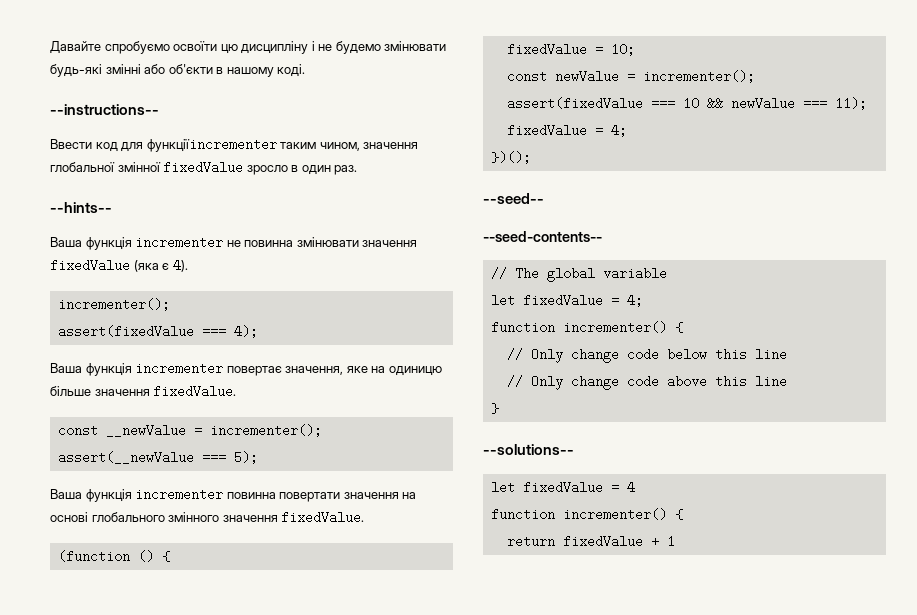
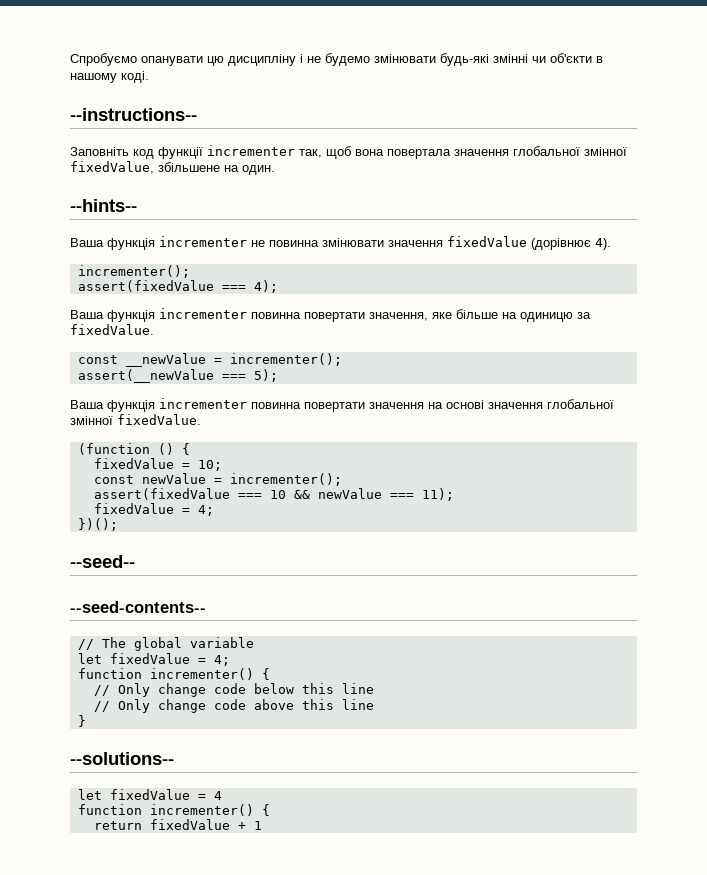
[50,41,218,54] Давайте спробуємо освоїти -> [70,53,203,66] Спробуємо опанувати
[144,64,166,74] або -> [532,56,546,63] чи
[50,138,419,152] [50,161,358,175] Ввести код для функціїincrementer таким чином, значення глобальної змінної fixedValue зросло в один раз. -> [70,145,627,159] [70,161,275,175] Заповніть код функції incrementer так, щоб вона повертала значення глобальної змінної fixedValue, збільшене на один.
[133,260,170,272] (яка є -> [531,238,591,250] (дорівнює
[226,366,282,376] повертає -> [251,312,365,322] повинна повертати
(368, 369) none -> [456,309,498,319] більше
[50,386,150,396] більше значення -> [577,312,591,319] за
[91,512,278,522] глобального змінного значення -> [488,399,614,409] [70,416,113,425] значення глобальної змінної

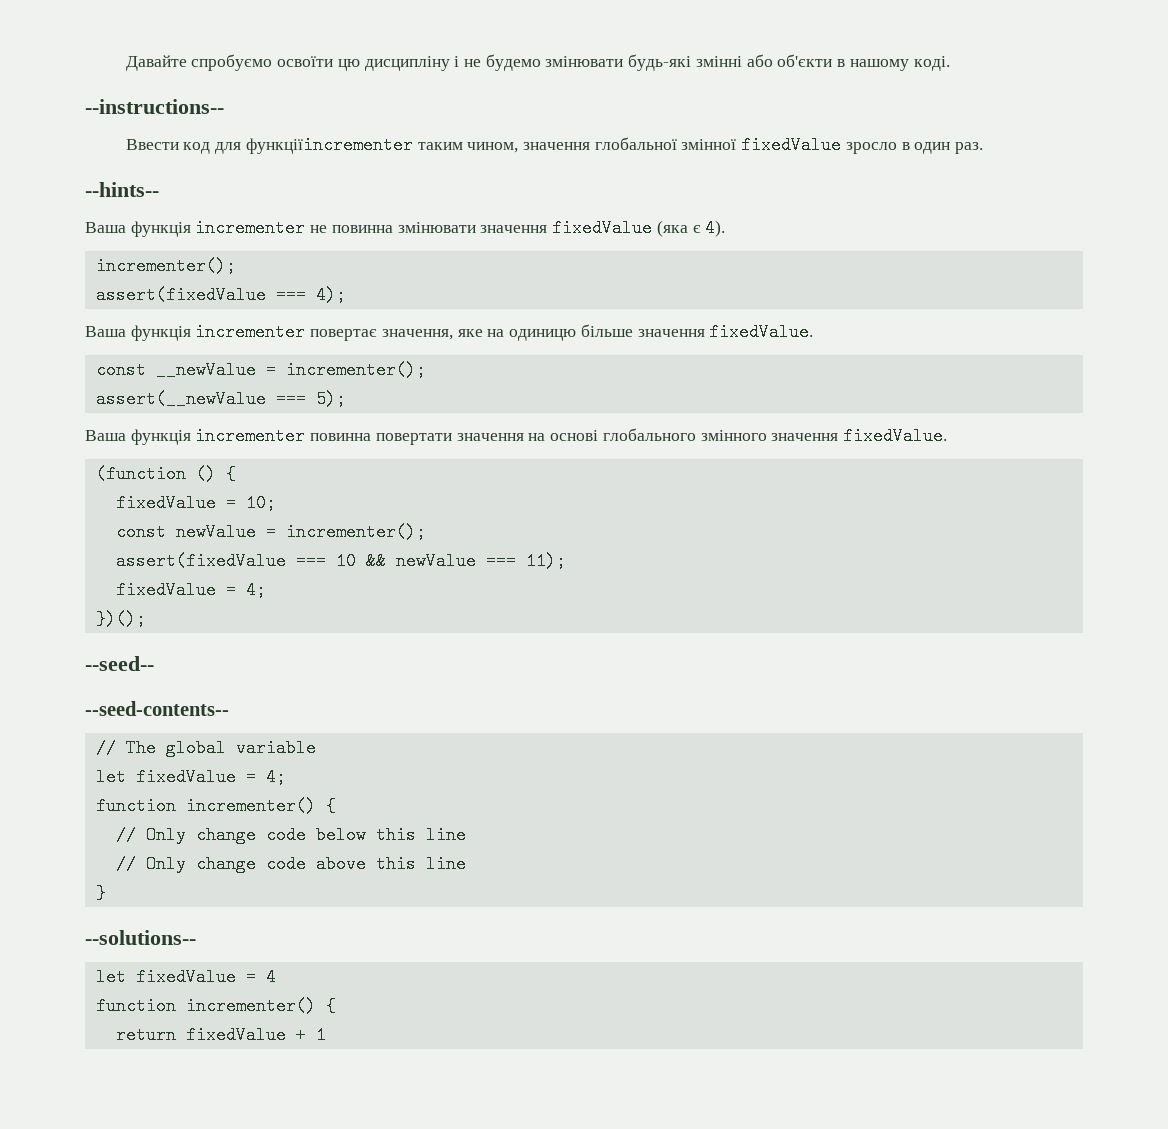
[70,53,203,66] Спробуємо опанувати -> [125,54,334,71] Давайте спробуємо освоїти
[532,56,546,63] чи -> [746,54,773,67] або
[70,145,627,159] [70,161,275,175] Заповніть код функції incrementer так, щоб вона повертала значення глобальної змінної fixedValue, збільшене на один. -> [125,136,984,154] Ввести код для функціїincrementer таким чином, значення глобальної змінної fixedValue зросло в один раз.
[531,238,591,250] (дорівнює -> [656,220,701,237] (яка є
[251,312,365,322] повинна повертати -> [310,329,378,341] повертає
[456,309,498,319] більше -> (483, 333) none
[577,312,591,319] за -> [580,324,705,337] більше значення
[488,399,614,409] [70,416,113,425] значення глобальної змінної -> [602,428,839,441] глобального змінного значення

